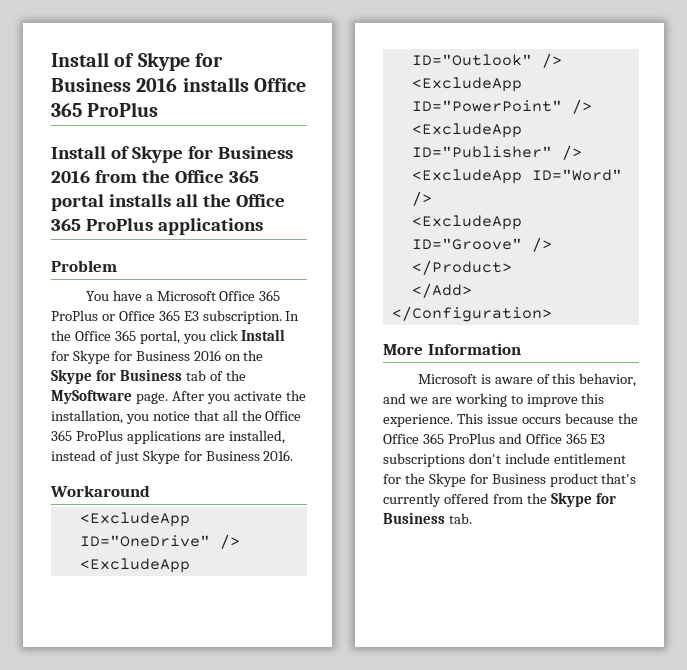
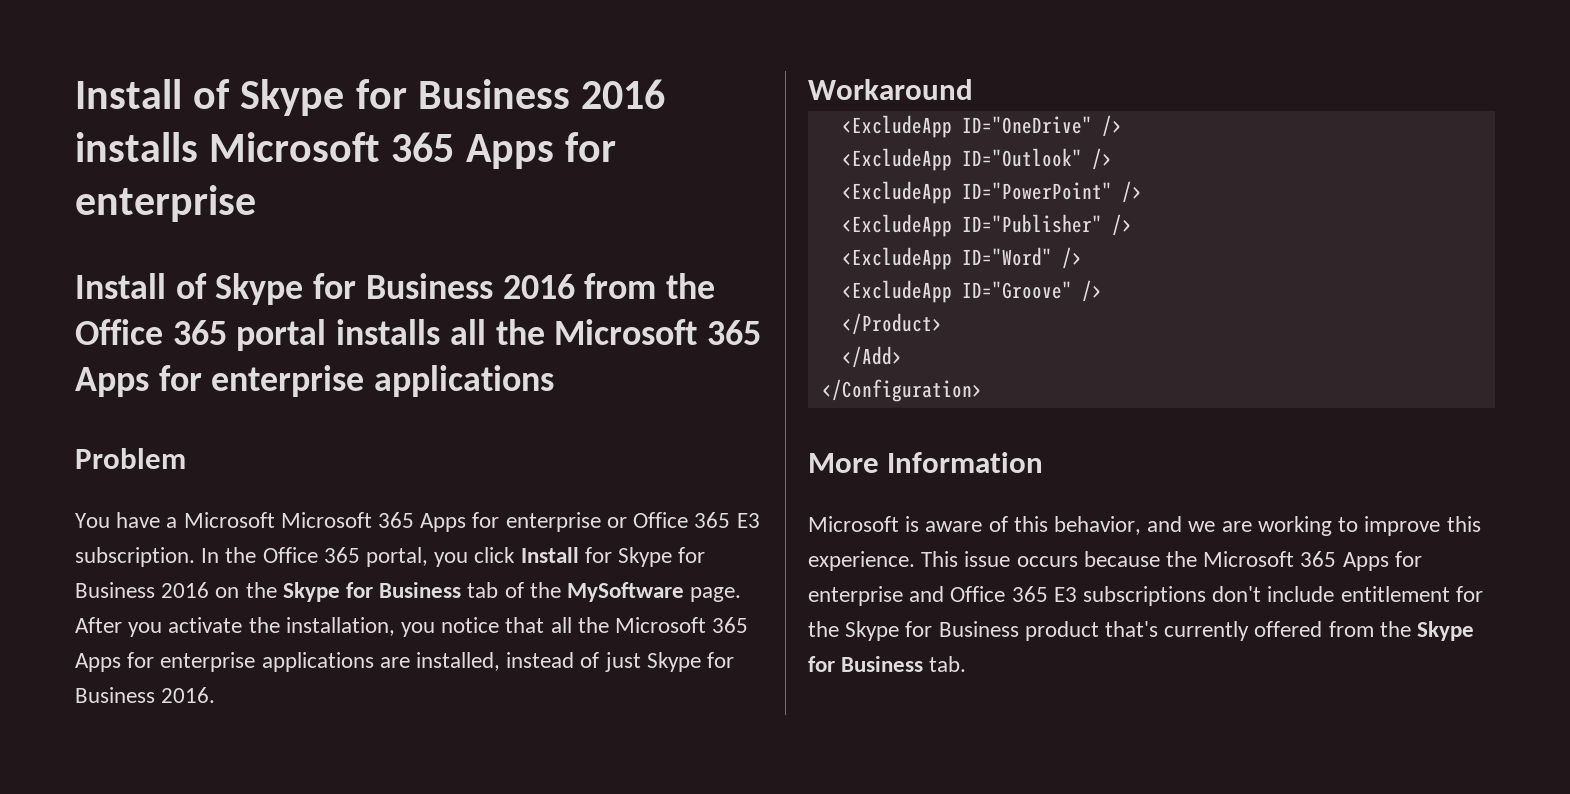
[253,78,306,92] [51,102,159,117] Office 365 ProPlus -> [209,132,616,169] [75,185,256,222] Microsoft 365 Apps for enterprise
[235,194,285,207] [51,218,153,231] Office 365 ProPlus -> [554,319,762,345] [75,365,365,397] Microsoft 365 Apps for enterprise
[219,290,281,301] [51,310,98,321] Office 365 ProPlus -> [280,512,601,532] Microsoft 365 Apps for enterprise
[265,411,302,421] [51,430,123,441] Office 365 ProPlus -> [615,617,749,633] [75,652,256,672] Microsoft 365 Apps for enterprise
[383,433,495,444] Office 365 ProPlus -> [1203,551,1422,571] [808,586,903,606] Microsoft 365 Apps for enterprise

